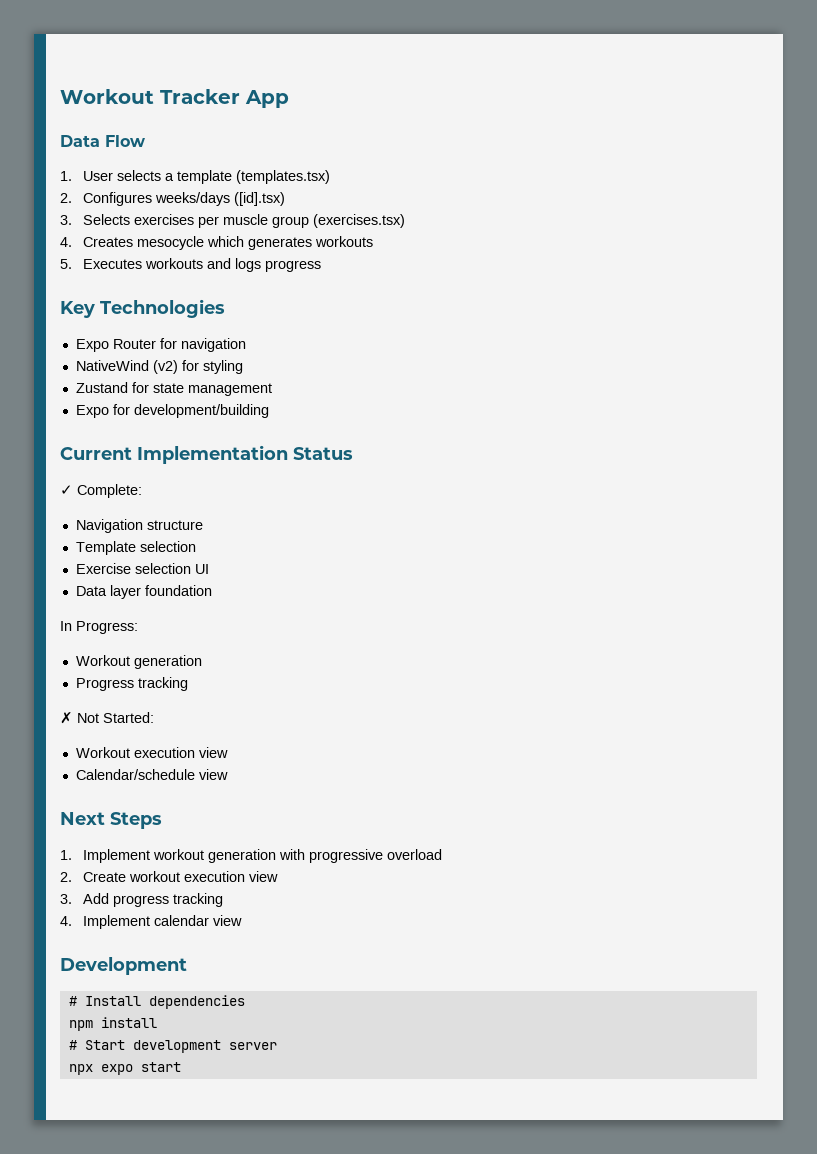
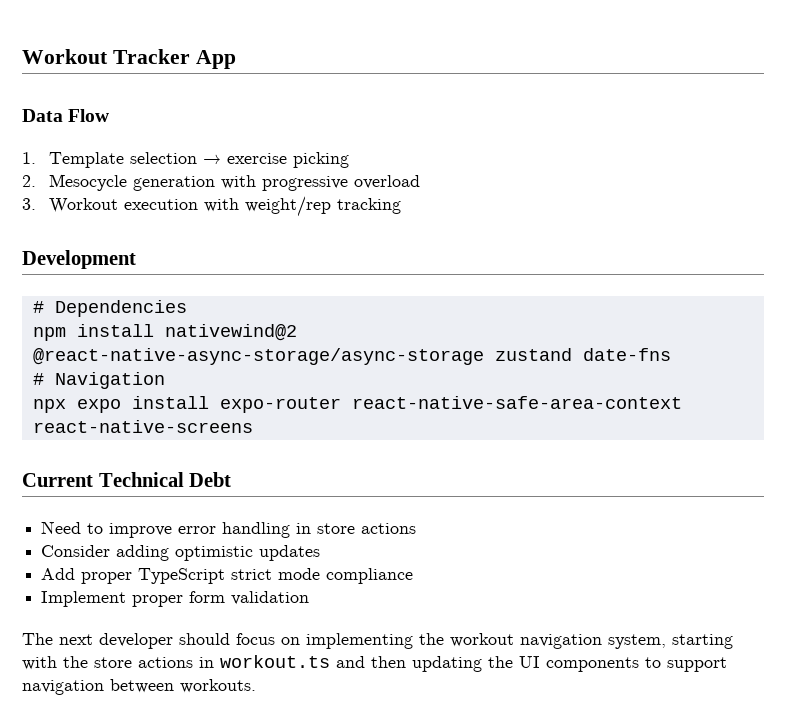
[83,170,331,184] [60,192,286,206] [60,214,406,228] [60,236,374,250] [60,258,322,272] [60,299,225,318] [75,338,246,352] [75,360,243,374] [75,382,272,396] [75,404,269,418] [60,445,353,464] [60,484,142,498] [75,519,203,533] [75,541,196,555] [75,563,209,574] [75,585,212,599] [60,621,138,634] [75,655,202,669] [75,677,188,691] [60,712,154,724] [75,747,228,758] [75,769,228,780] [60,812,162,829] [60,849,443,863] [60,871,279,882] [60,893,224,907] [60,915,243,929] User selects a template (templates.tsx) // 2. Configures weeks/days ([id].tsx) // 3. Selects exercises per muscle group (exercises.tsx) // 4. Creates mesocycle which generates workouts // 5. Executes workouts and logs progress // Key Technologies // Expo Router for navigation // NativeWind (v2) for styling // Zustand for state management // Expo for development/building // Current Implementation Status // ✓ Complete: // Navigation structure // Template selection // Exercise selection UI // Data layer foundation // In Progress: // Workout generation // Progress tracking // ✗ Not Started: // Workout execution view // Calendar/schedule view // Next Steps // 1. Implement workout generation with progressive overload // 2. Create workout execution view // 3. Add progress tracking // 4. Implement calendar view -> [48,152,349,168] [22,174,420,191] [22,196,401,217] Template selection → exercise picking // 2. Mesocycle generation with progressive overload // 3. Workout execution with weight/rep tracking
[84,995,245,1009] Install dependencies -> [54,300,187,317] Dependencies
[68,1040,277,1053] [68,1062,181,1075] // # Start development server // npx expo start -> [164,324,297,341] [32,348,671,365] [32,372,165,389] [32,396,682,413] [32,420,253,433] [22,472,232,487] [41,521,417,538] [41,545,321,561] [41,568,414,584] [41,591,310,607] [22,633,733,649] [22,655,727,672] [22,679,256,695] nativewind@2 @react-native-async-storage/async-storage zustand date-fns // # Navigation // npx expo install expo-router react-native-safe-area-context react-native-screens // Current Technical Debt // Need to improve error handling in store actions // Consider adding optimistic updates // Add proper TypeScript strict mode compliance // Implement proper form validation // The next developer should focus on implementing the workout navigation system, starting with the store actions in workout.ts and then updating the UI components to support navigation between workouts.

